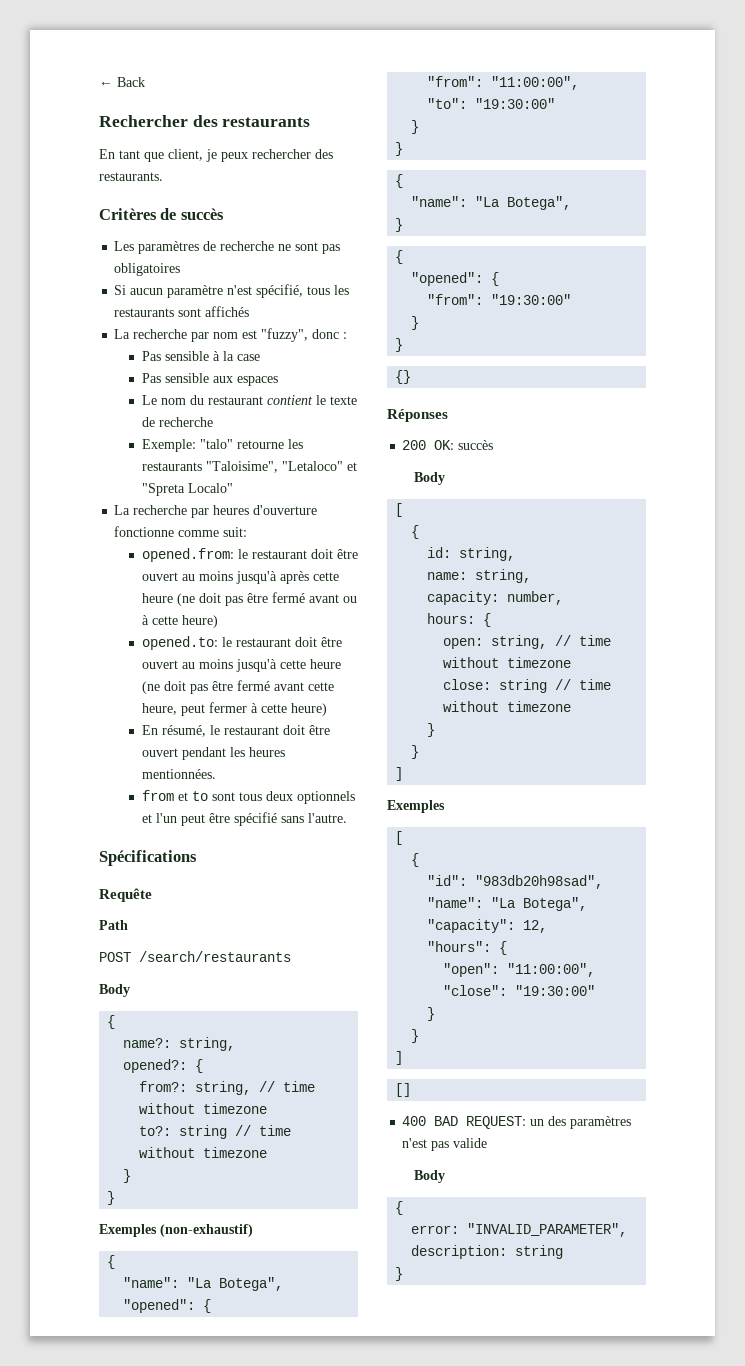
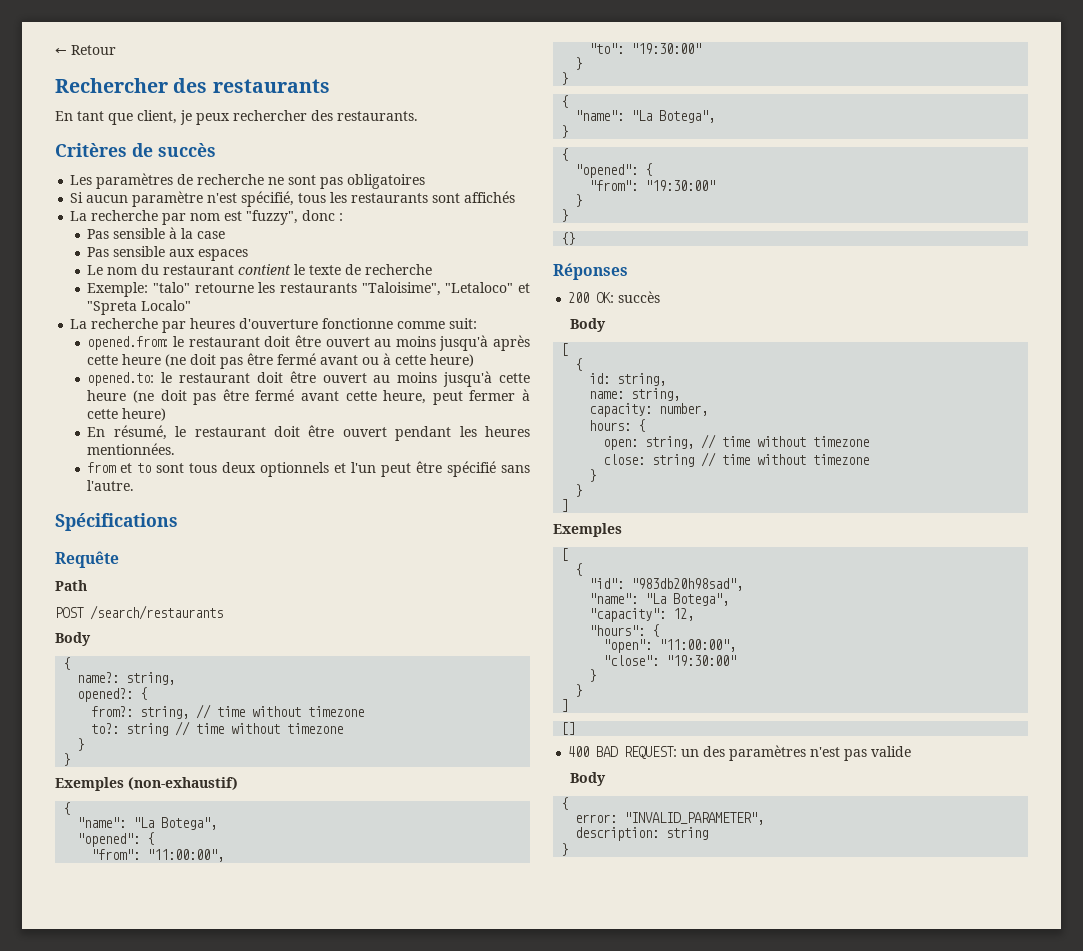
[117,77,145,87] Back -> [71,45,116,55] Retour

